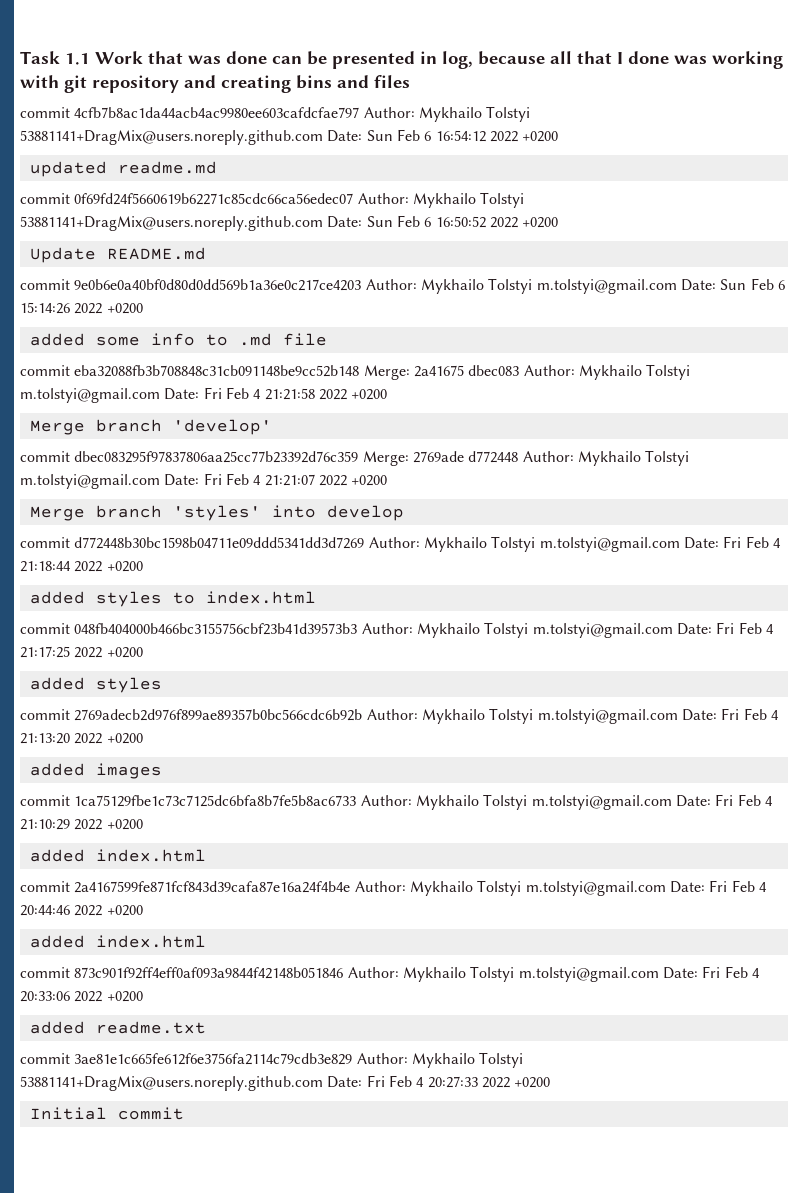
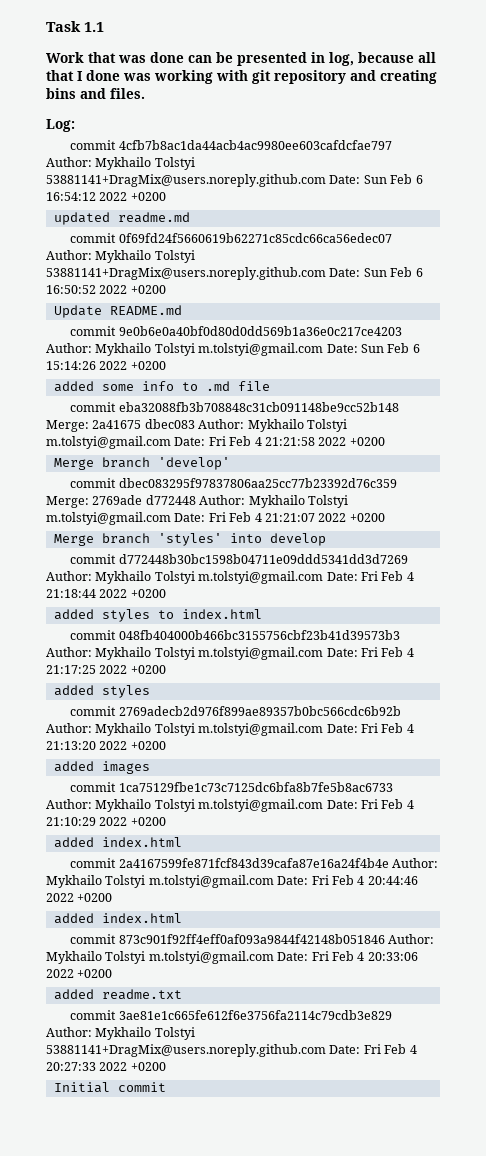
(90, 59) none -> (104, 27) //
[374,75,410,88] files -> [110,88,145,99] [46,119,75,132] files. // Log:

